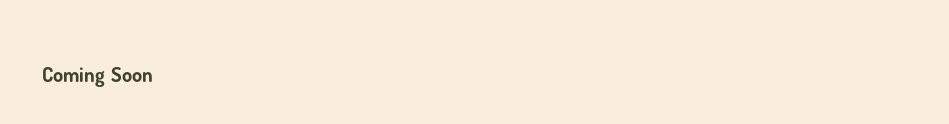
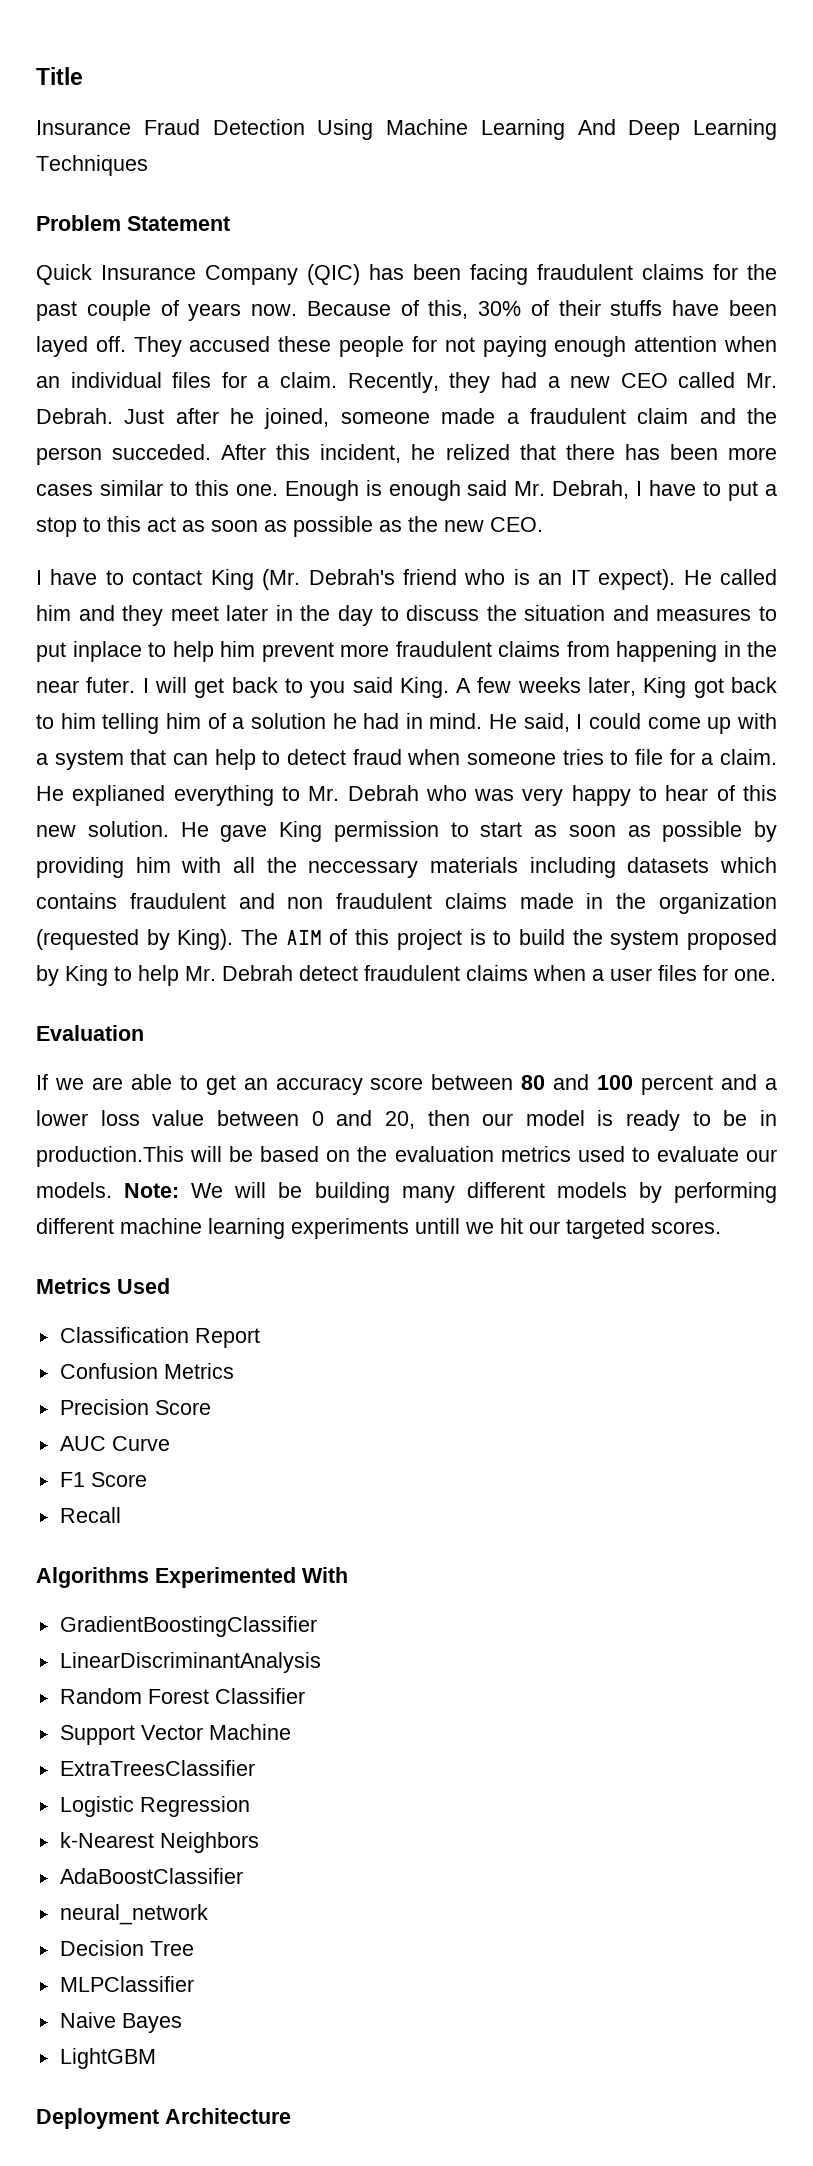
[42,67,153,87] Coming Soon -> [36,67,83,85] [36,119,777,140] [36,155,148,176] [36,215,230,231] [36,264,777,285] [36,300,777,321] [36,336,778,357] [36,372,778,393] [36,408,778,429] [36,444,777,465] [36,480,777,501] [36,516,543,537] [36,569,778,590] [36,605,777,626] [36,641,777,662] [36,677,777,698] [36,713,777,734] [36,749,777,770] [36,785,777,806] [36,821,777,842] [36,857,777,878] [36,893,778,914] [36,929,777,950] [36,965,776,986] [36,1025,144,1041] [36,1074,777,1095] [36,1110,777,1131] [36,1146,777,1167] [36,1182,778,1203] [36,1218,721,1239] [36,1278,170,1294] [59,1327,260,1348] [59,1363,234,1379] [59,1399,211,1415] [59,1436,170,1451] [59,1472,147,1487] [59,1507,121,1523] [36,1567,348,1588] [59,1616,317,1637] [59,1652,321,1673] [59,1688,305,1704] [59,1724,291,1745] [59,1760,255,1776] [59,1796,250,1817] [59,1832,259,1853] [59,1868,243,1884] [59,1904,208,1925] [59,1940,194,1956] [59,1976,194,1992] [59,2012,182,2033] [59,2048,156,2069] [36,2108,291,2129] Title // Insurance Fraud Detection Using Machine Learning And Deep Learning Techniques // Problem Statement // Quick Insurance Company (QIC) has been facing fraudulent claims for the past couple of years now. Because of this, 30% of their stuffs have been layed off. They accused these people for not paying enough attention when an individual files for a claim. Recently, they had a new CEO called Mr. Debrah. Just after he joined, someone made a fraudulent claim and the person succeded. After this incident, he relized that there has been more cases similar to this one. Enough is enough said Mr. Debrah, I have to put a stop to this act as soon as possible as the new CEO. // I have to contact King (Mr. Debrah's friend who is an IT expect). He called him and they meet later in the day to discuss the situation and measures to put inplace to help him prevent more fraudulent claims from happening in the near futer. I will get back to you said King. A few weeks later, King got back to him telling him of a solution he had in mind. He said, I could come up with a system that can help to detect fraud when someone tries to file for a claim. He explianed everything to Mr. Debrah who was very happy to hear of this new solution. He gave King permission to start as soon as possible by providing him with all the neccessary materials including datasets which contains fraudulent and non fraudulent claims made in the organization (requested by King). The AIM of this project is to build the system proposed by King to help Mr. Debrah detect fraudulent claims when a user files for one. // Evaluation // If we are able to get an accuracy score between 80 and 100 percent and a lower loss value between 0 and 20, then our model is ready to be in production.This will be based on the evaluation metrics used to evaluate our models. Note: We will be building many different models by performing different machine learning experiments untill we hit our targeted scores. // Metrics Used // Classification Report // Confusion Metrics // Precision Score // AUC Curve // F1 Score // Recall // Algorithms Experimented With // GradientBoostingClassifier // LinearDiscriminantAnalysis // Random Forest Classifier // Support Vector Machine // ExtraTreesClassifier // Logistic Regression // k-Nearest Neighbors // AdaBoostClassifier // neural_network // Decision Tree // MLPClassifier // Naive Bayes // LightGBM // Deployment Architecture

